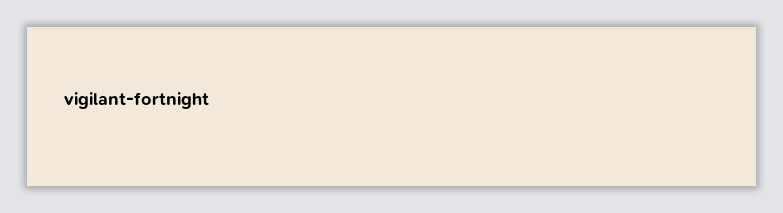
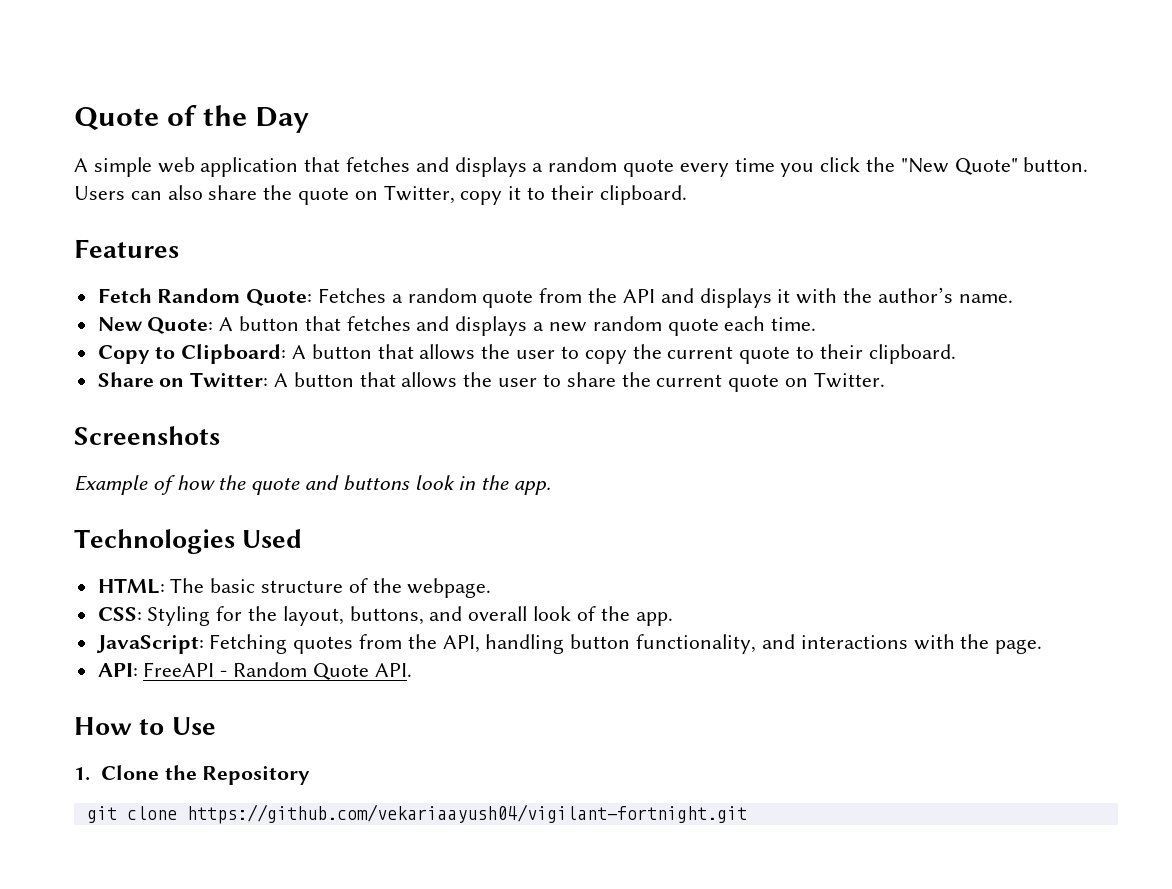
[64,92,209,109] vigilant-fortnight -> [74,105,310,133] [74,157,1089,177] [74,185,687,205] [74,239,179,258] [97,287,1013,308] [97,316,817,336] [97,344,956,364] [97,372,885,392] [74,426,220,445] [74,475,552,495] [74,529,303,554] [97,578,492,598] [97,606,673,626] [95,634,1043,654] [97,662,412,680] [74,717,216,735] [74,765,311,785] [86,804,747,824] Quote of the Day // A simple web application that fetches and displays a random quote every time you click the "New Quote" button. Users can also share the quote on Twitter, copy it to their clipboard. // Features // Fetch Random Quote: Fetches a random quote from the API and displays it with the author’s name. // New Quote: A button that fetches and displays a new random quote each time. // Copy to Clipboard: A button that allows the user to copy the current quote to their clipboard. // Share on Twitter: A button that allows the user to share the current quote on Twitter. // Screenshots // Example of how the quote and buttons look in the app. // Technologies Used // HTML: The basic structure of the webpage. // CSS: Styling for the layout, buttons, and overall look of the app. // JavaScript: Fetching quotes from the API, handling button functionality, and interactions with the page. // API: FreeAPI - Random Quote API. // How to Use // 1. Clone the Repository // git clone https://github.com/vekariaayush04/vigilant-fortnight.git

